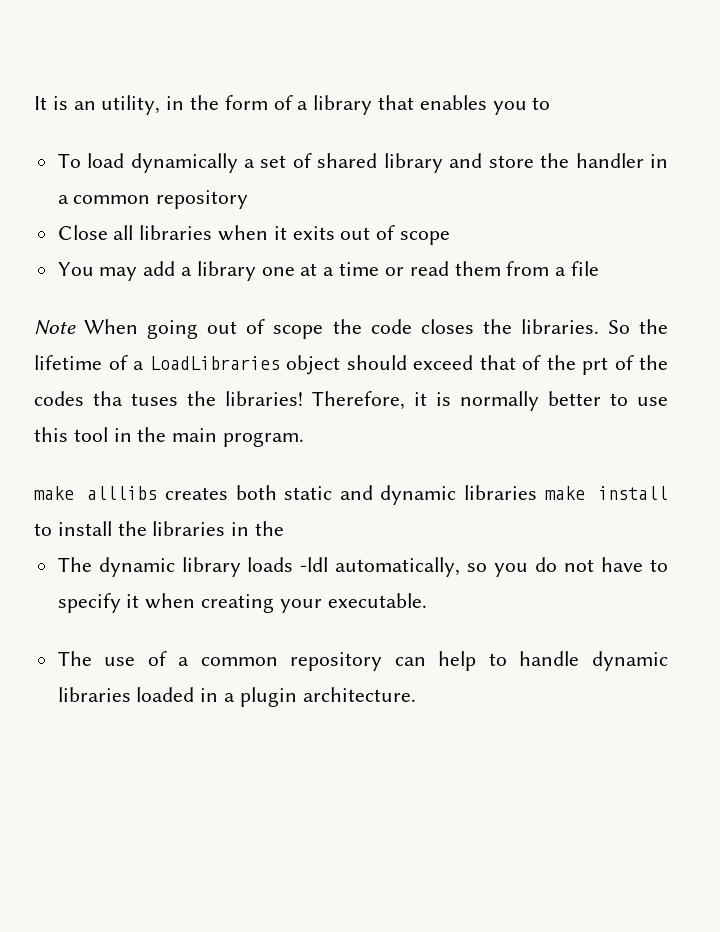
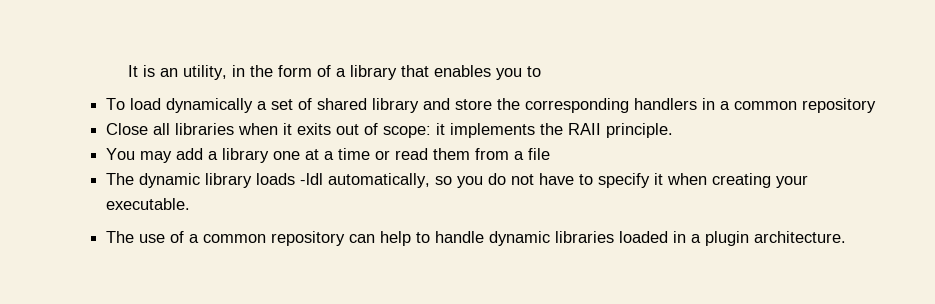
[575,153,644,168] handler -> [525,98,698,113] corresponding handlers
[400,231,451,245] scope -> [383,123,674,138] scope: it implements the RAII principle.
[34,319,668,339] [34,355,668,375] [34,391,668,411] [34,427,305,447] [34,485,669,505] [34,521,285,536] // Note When going out of scope the code closes the libraries. So the lifetime of a LoadLibraries object should exceed that of the prt of the codes tha tuses the libraries! Therefore, it is normally better to use this tool in the main program. // make alllibs creates both static and dynamic libraries make install to install the libraries in the -> (551, 154) none

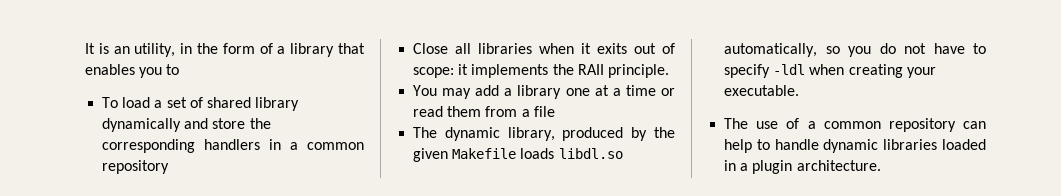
[166,98,254,113] dynamically -> (151, 102) none
(420, 105) none -> [102,118,182,132] dynamically
[205,173,324,188] library loads -ldl -> [507,127,675,141] [413,148,623,162] library, produced by the given Makefile loads libdl.so
[654,173,664,185] it -> [773,64,806,75] -ldl

